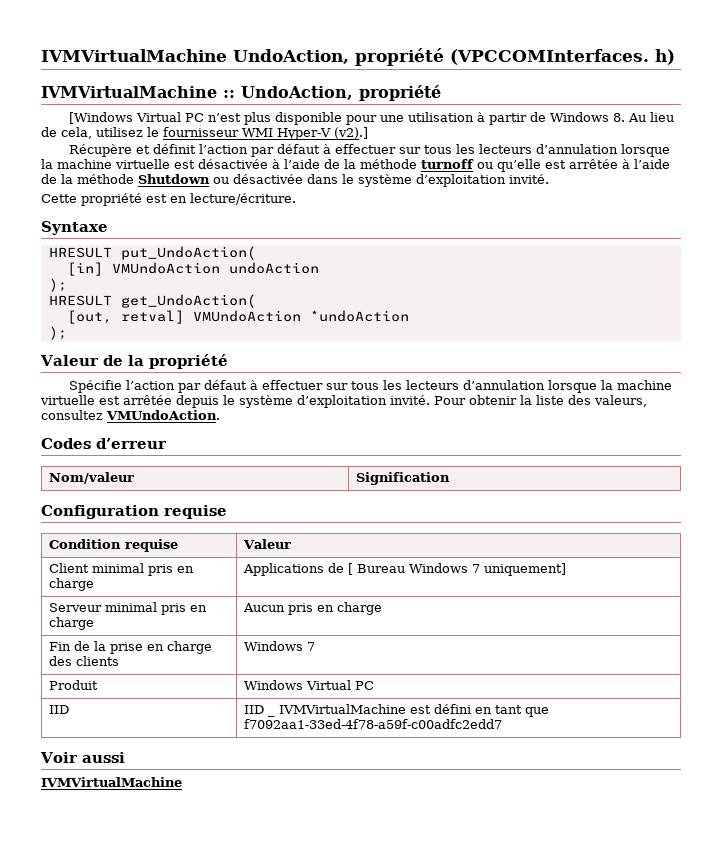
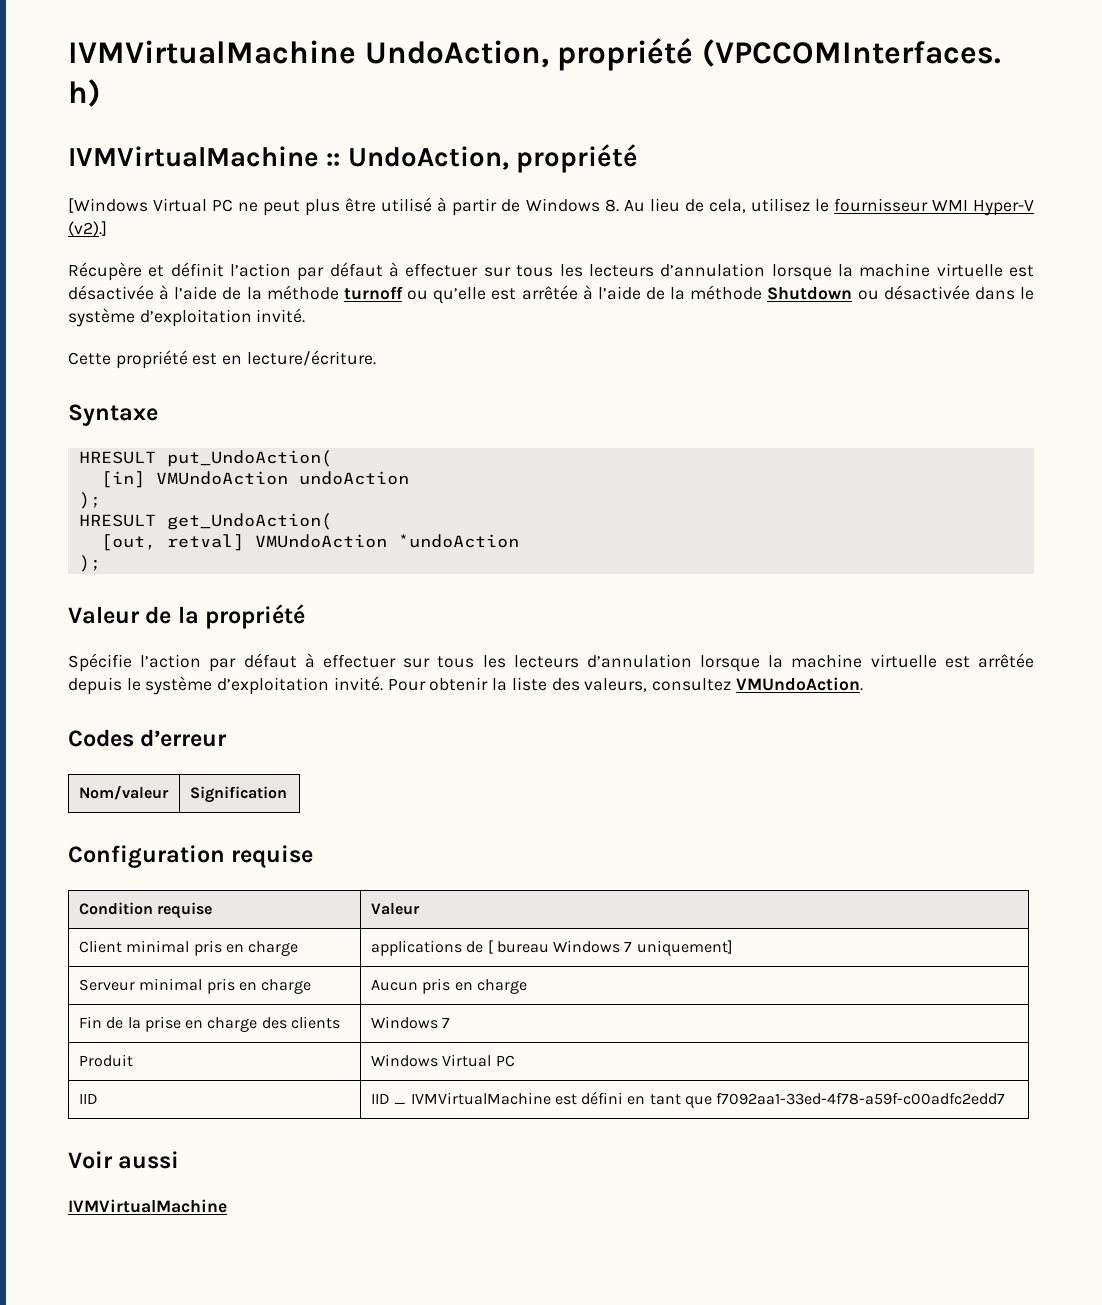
[208,112,475,125] n’est plus disponible pour une utilisation -> [238,197,433,216] ne peut plus être utilisé
[242,563,324,576] Applications -> [370,940,462,956] applications
[356,564,405,573] Bureau -> [496,941,549,953] bureau

